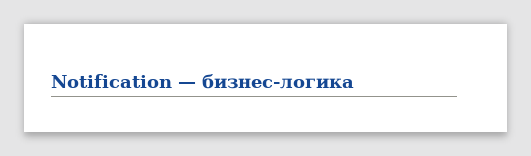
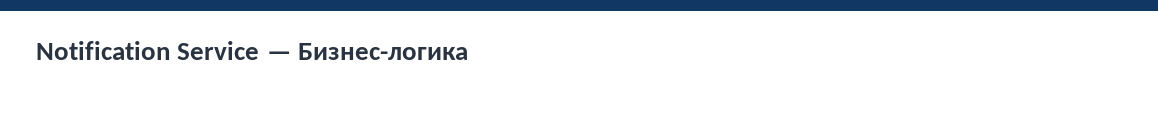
[178,74,354,89] — бизнес-логика -> [177,41,468,60] Service — Бизнес-логика

